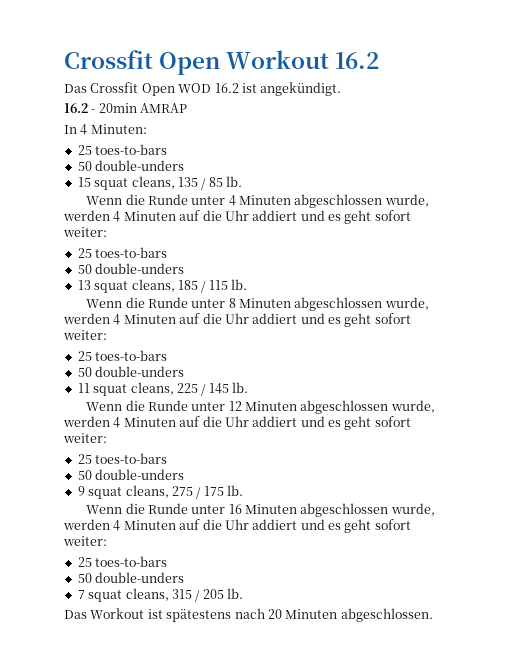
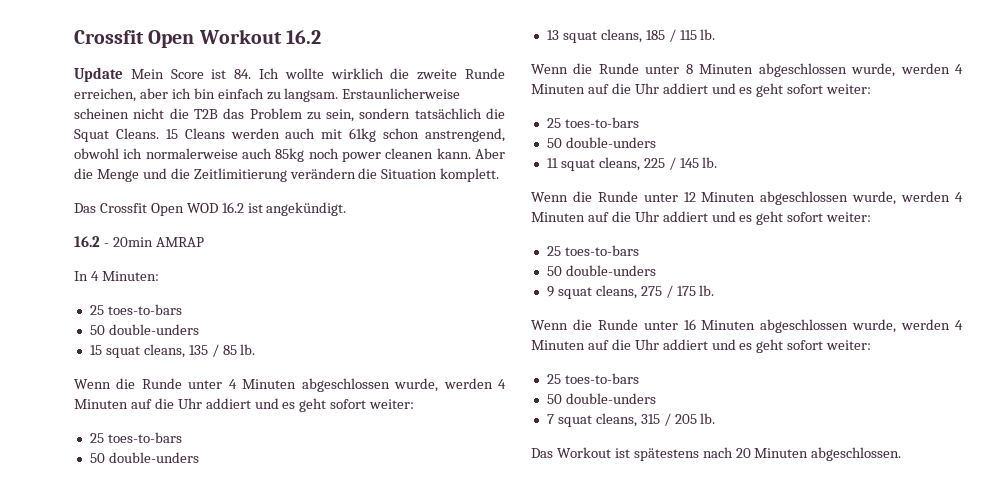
(380, 60) none -> [74,67,506,82] [74,88,461,102] [74,108,506,122] [74,128,506,142] [74,148,505,162] [74,168,500,182] // Update Mein Score ist 84. Ich wollte wirklich die zweite Runde erreichen, aber ich bin einfach zu langsam. Erstaunlicherweise scheinen nicht die T2B das Problem zu sein, sondern tatsächlich die Squat Cleans. 15 Cleans werden auch mit 61kg schon anstrengend, obwohl ich normalerweise auch 85kg noch power cleanen kann. Aber die Menge und die Zeitlimitierung verändern die Situation komplett.

